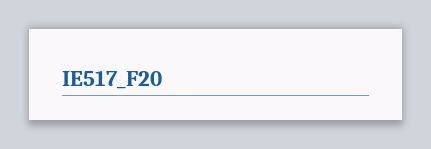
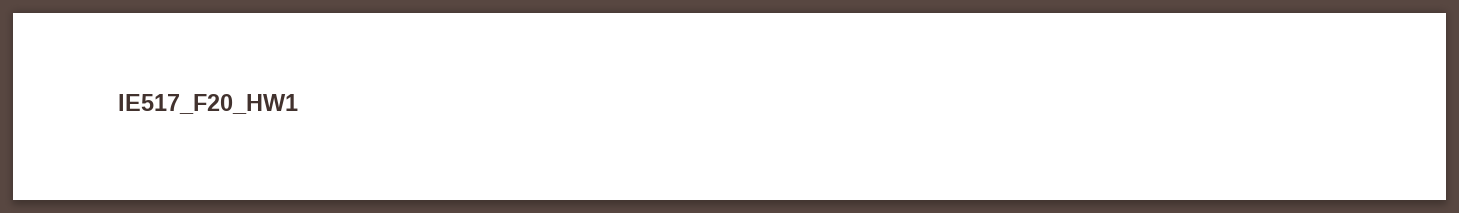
[62,70,162,89] IE517_F20 -> [118,94,298,114] IE517_F20_HW1

